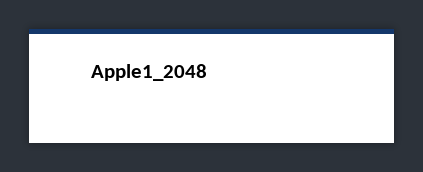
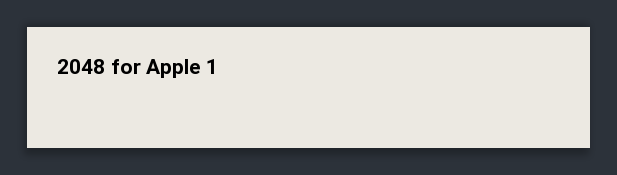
[91,64,207,81] Apple1_2048 -> [57,59,219,78] 2048 for Apple 1

